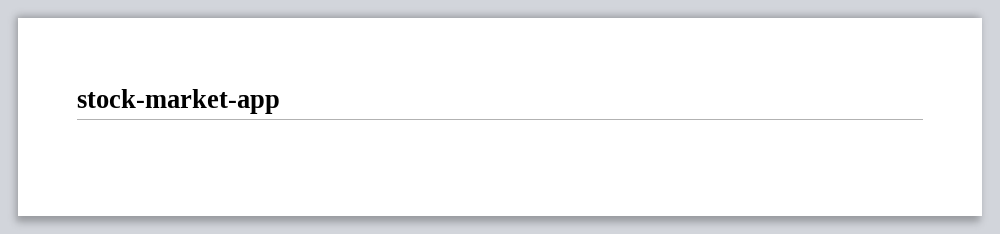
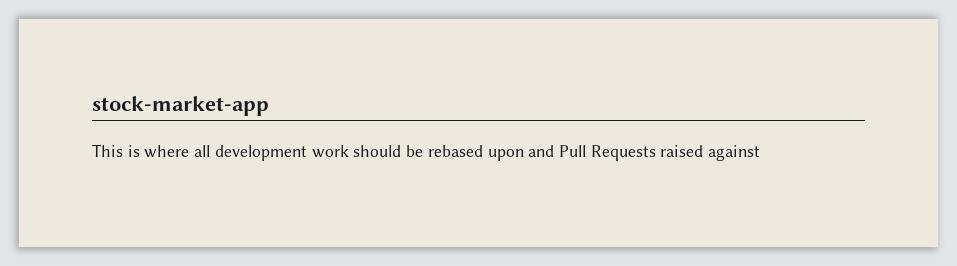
(280, 101) none -> [92,144,761,161] // This is where all development work should be rebased upon and Pull Requests raised against

